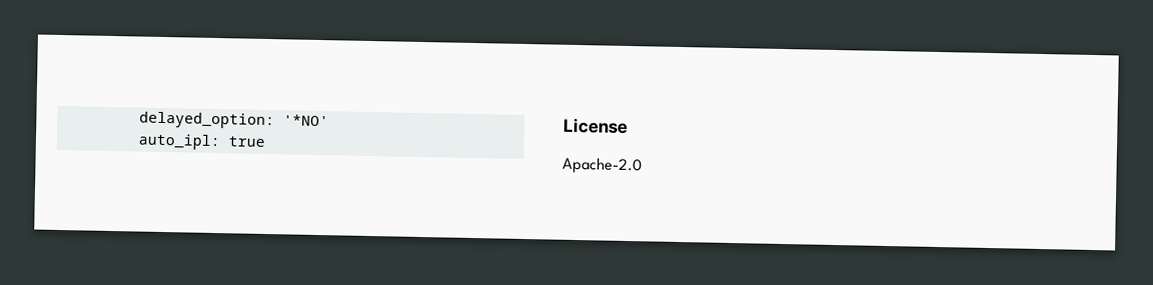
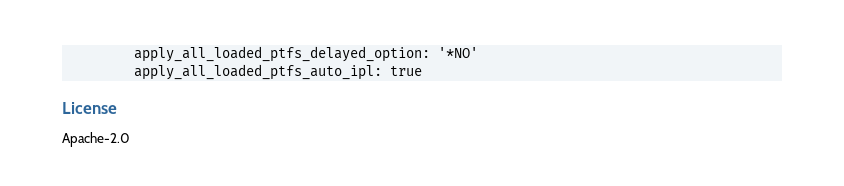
[138,111,275,130] delayed_option: -> [134,46,431,62] apply_all_loaded_ptfs_delayed_option:
[137,133,221,151] auto_ipl: -> [134,64,383,80] apply_all_loaded_ptfs_auto_ipl:

